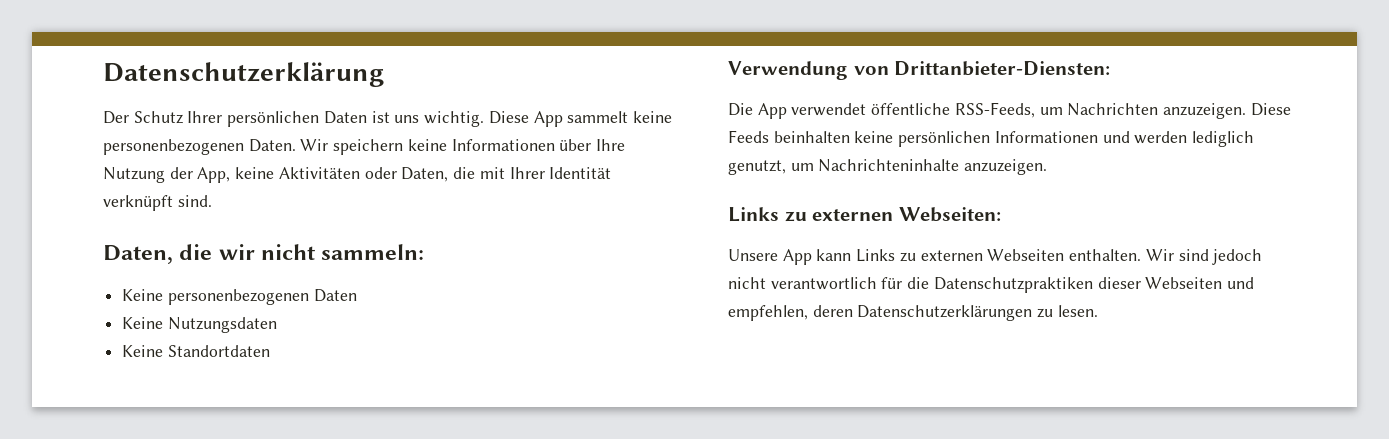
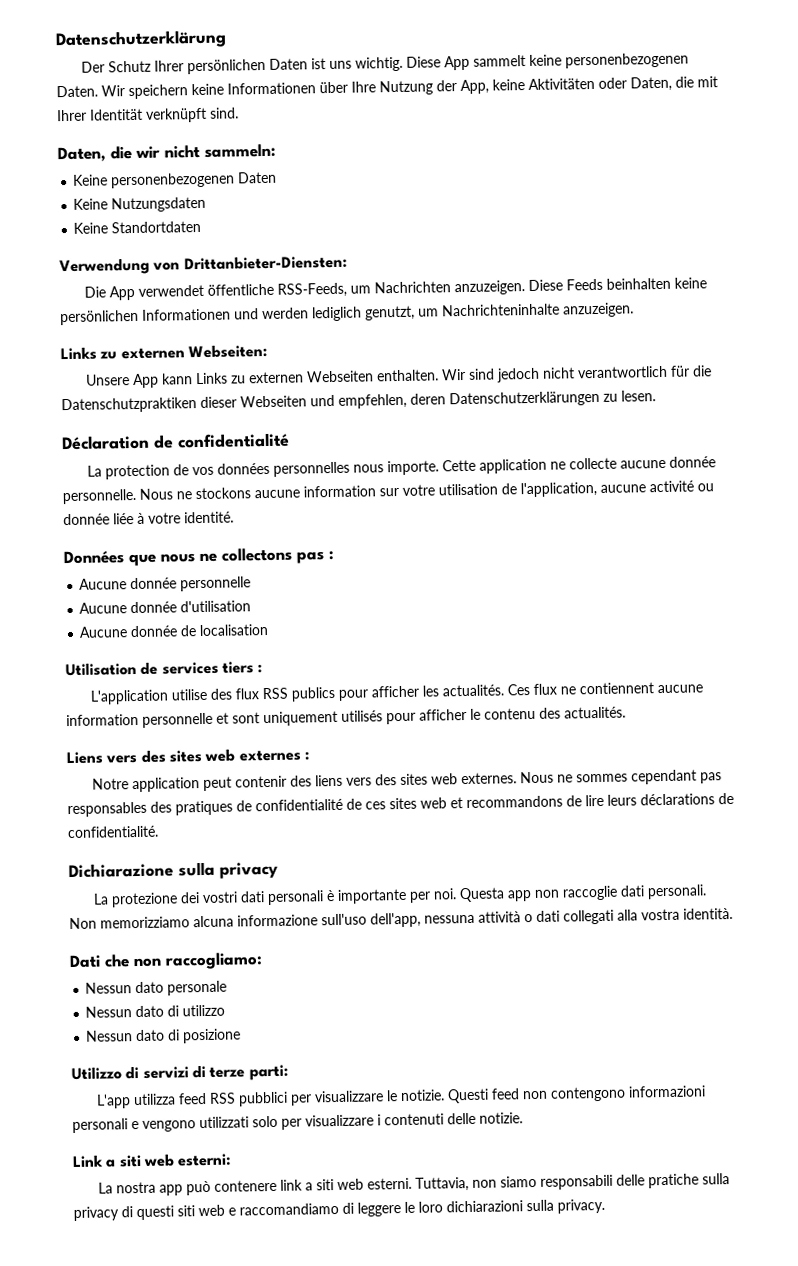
(1098, 311) none -> [61,432,290,451] [87,456,717,480] [62,480,714,505] [63,511,234,526] [63,547,334,567] [79,576,252,592] [79,600,252,614] [79,623,270,638] [65,661,264,677] [90,682,704,705] [66,706,626,728] [66,749,310,765] [92,769,723,793] [67,792,734,818] [67,825,159,839] [68,861,278,879] [93,884,708,908] [69,907,733,930] [69,952,263,970] [85,980,228,996] [85,1004,226,1018] [86,1028,242,1044] [71,1064,289,1081] [96,1085,707,1109] [72,1112,523,1134] [72,1153,233,1168] [98,1173,731,1196] [73,1198,605,1222] // Déclaration de confidentialité // La protection de vos données personnelles nous importe. Cette application ne collecte aucune donnée personnelle. Nous ne stockons aucune information sur votre utilisation de l'application, aucune activité ou donnée liée à votre identité. // Données que nous ne collectons pas : // Aucune donnée personnelle // Aucune donnée d'utilisation // Aucune donnée de localisation // Utilisation de services tiers : // L'application utilise des flux RSS publics pour afficher les actualités. Ces flux ne contiennent aucune information personnelle et sont uniquement utilisés pour afficher le contenu des actualités. // Liens vers des sites web externes : // Notre application peut contenir des liens vers des sites web externes. Nous ne sommes cependant pas responsables des pratiques de confidentialité de ces sites web et recommandons de lire leurs déclarations de confidentialité. // Dichiarazione sulla privacy // La protezione dei vostri dati personali è importante per noi. Questa app non raccoglie dati personali. Non memorizziamo alcuna informazione sull'uso dell'app, nessuna attività o dati collegati alla vostra identità. // Dati che non raccogliamo: // Nessun dato personale // Nessun dato di utilizzo // Nessun dato di posizione // Utilizzo di servizi di terze parti: // L'app utilizza feed RSS pubblici per visualizzare le notizie. Questi feed non contengono informazioni personali e vengono utilizzati solo per visualizzare i contenuti delle notizie. // Link a siti web esterni: // La nostra app può contenere link a siti web esterni. Tuttavia, non siamo responsabili delle pratiche sulla privacy di questi siti web e raccomandiamo di leggere le loro dichiarazioni sulla privacy.

